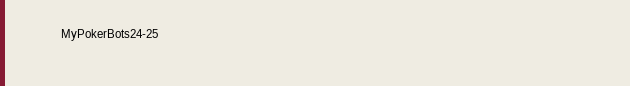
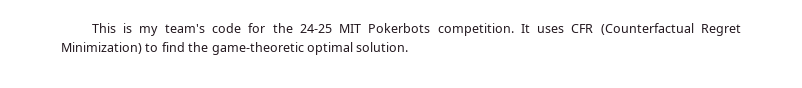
[61,29,158,41] MyPokerBots24-25 -> [91,23,742,36] [61,42,409,55] This is my team's code for the 24-25 MIT Pokerbots competition. It uses CFR (Counterfactual Regret Minimization) to find the game-theoretic optimal solution.

